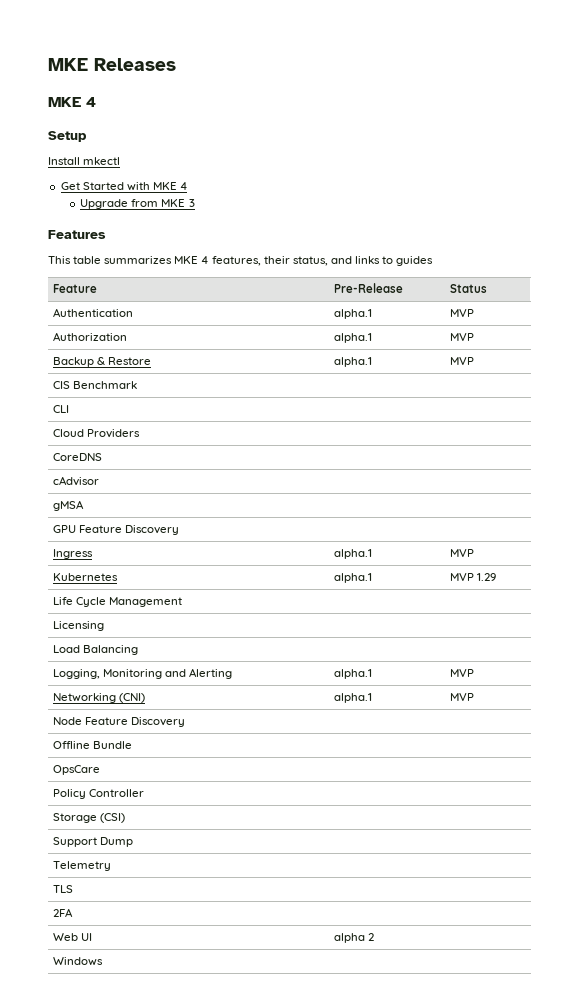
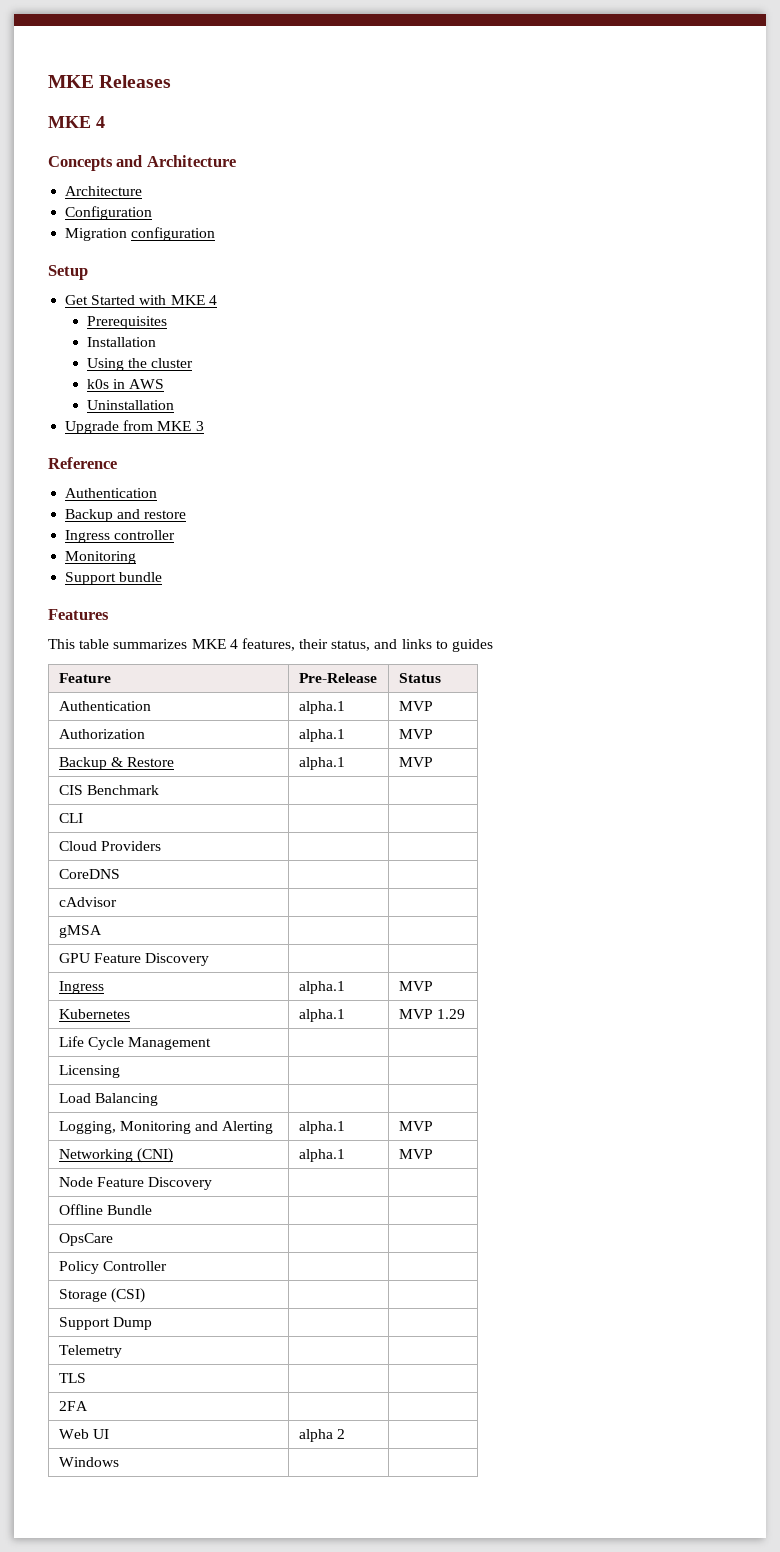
(96, 102) none -> [48,155,236,171] [65,186,143,196] [65,206,153,220] [65,227,216,241] // Concepts and Architecture // Architecture // Configuration // Migration configuration
[48,157,121,165] // Install mkectl -> (88, 272) none
[80,199,195,209] Upgrade from MKE 3 -> [86,316,167,329] [86,337,156,347] [86,358,193,371] [86,379,164,389] [86,400,174,410] [65,420,204,434] [48,457,117,469] [65,488,158,498] [65,509,187,522] [65,530,176,543] [65,551,137,564] [65,572,163,585] Prerequisites // Installation // Using the cluster // k0s in AWS // Uninstallation // Upgrade from MKE 3 // Reference // Authentication // Backup and restore // Ingress controller // Monitoring // Support bundle

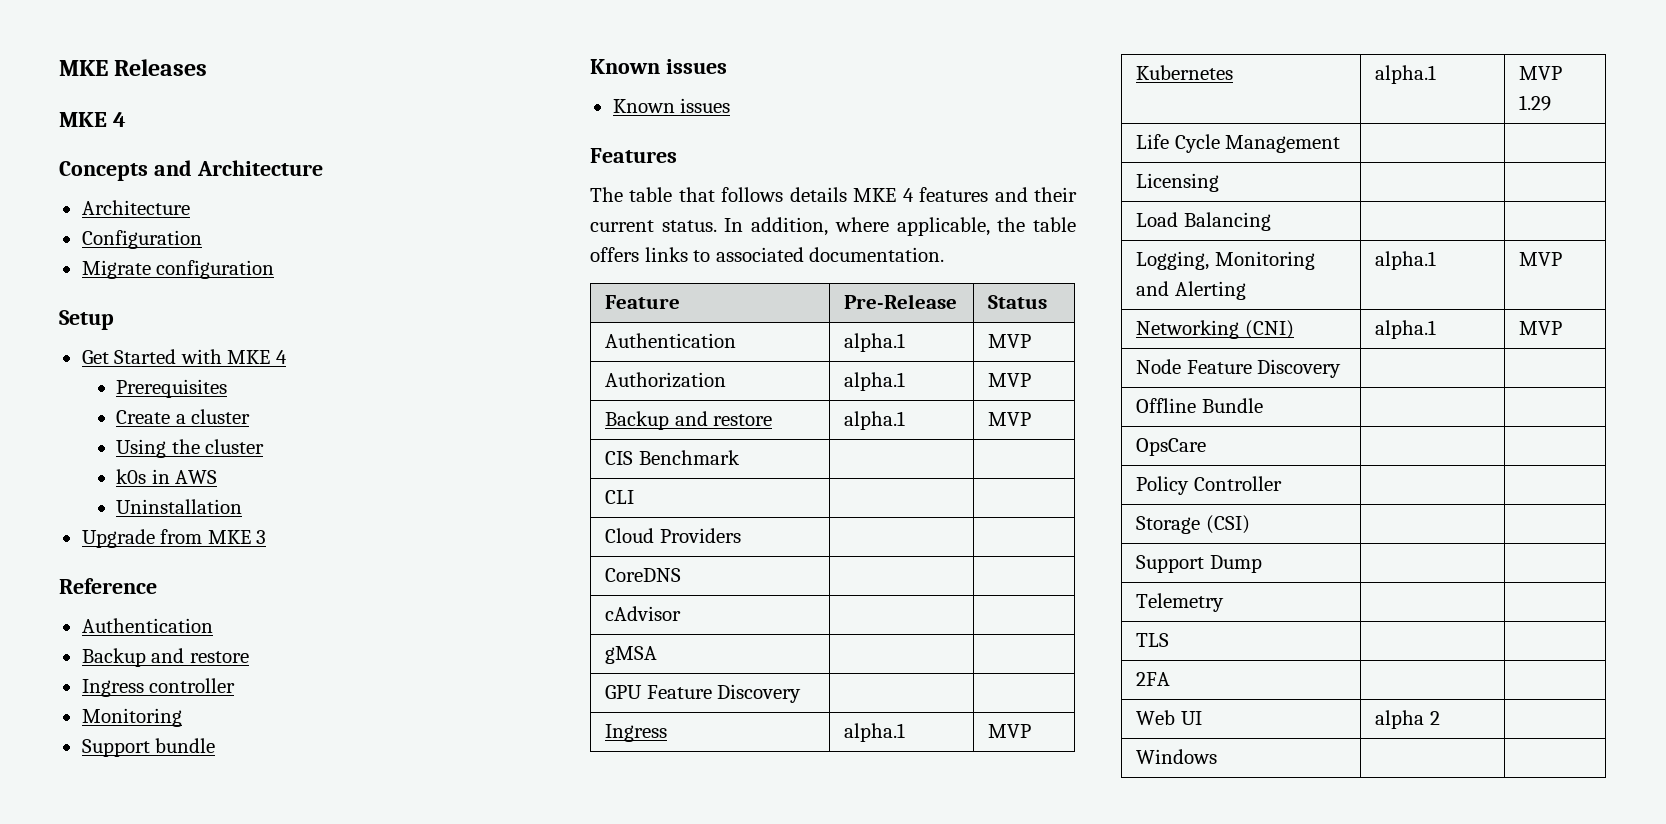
[65,228,128,241] Migration -> [81,260,151,279] Migrate
[86,337,156,347] Installation -> [116,409,251,424] Create a cluster
[48,609,109,620] [48,638,494,652] Features // This table summarizes MKE 4 features, their status, and links to guides -> [590,59,727,74] [612,98,731,113] [590,148,677,163] [590,187,1077,202] [590,217,1076,236] [590,247,945,262] Known issues // Known issues // Features // The table that follows details MKE 4 features and their current status. In addition, where applicable, the table offers links to associated documentation.
[110,757,174,767] & Restore -> [674,411,773,426] and restore

